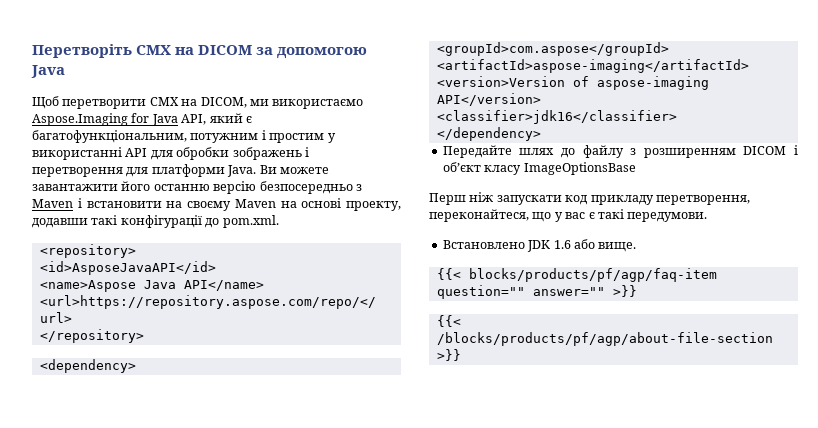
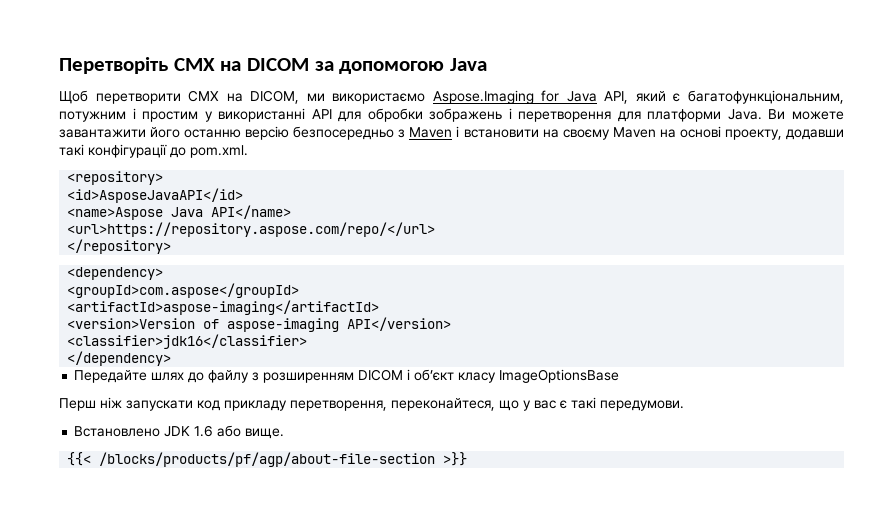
[436,268,717,282] [436,285,637,299] // {{< blocks/products/pf/agp/faq-item question="" answer="" >}} -> (285, 433) none

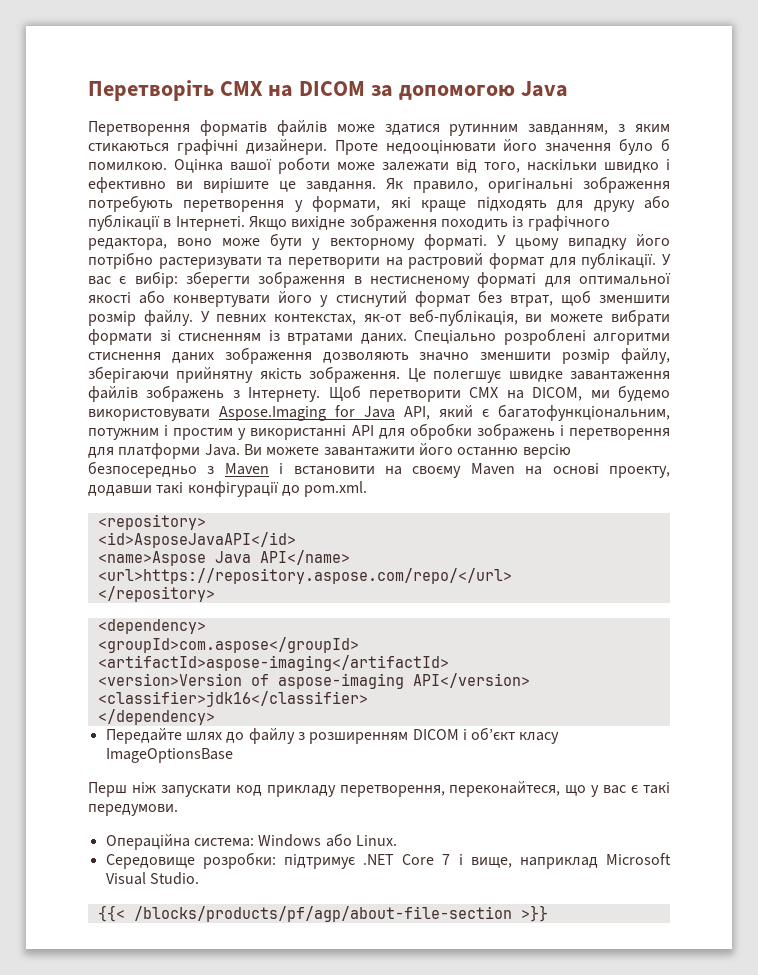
(488, 64) none -> [88,120,670,136] [88,138,670,155] [88,157,670,174] [88,176,670,193] [88,195,671,212] [88,214,610,231] [88,233,671,250] [88,252,672,269] [88,271,671,288] [88,290,671,307] [88,309,670,326] [88,328,670,345] [88,347,670,364] [88,366,670,383] [88,385,321,402] Перетворення форматів файлів може здатися рутинним завданням, з яким стикаються графічні дизайнери. Проте недооцінювати його значення було б помилкою. Оцінка вашої роботи може залежати від того, наскільки швидко і ефективно ви вирішите це завдання. Як правило, оригінальні зображення потребують перетворення у формати, які краще підходять для друку або публікації в Інтернеті. Якщо вихідне зображення походить із графічного редактора, воно може бути у векторному форматі. У цьому випадку його потрібно растеризувати та перетворити на растровий формат для публікації. У вас є вибір: зберегти зображення в нестисненому форматі для оптимальної якості або конвертувати його у стиснутий формат без втрат, щоб зменшити розмір файлу. У певних контекстах, як-от веб-публікація, ви можете вибрати формати зі стисненням із втратами даних. Спеціально розроблені алгоритми стиснення даних зображення дозволяють значно зменшити розмір файлу, зберігаючи прийнятну якість зображення. Це полегшує швидке завантаження файлів зображень з Інтернету.
[332,93,426,104] використаємо -> [618,385,671,402] [88,409,210,421] будемо використовувати
[74,425,285,439] Встановлено JDK 1.6 або вище. -> [105,833,397,850] [105,852,671,869] [105,872,199,885] Операційна система: Windows або Linux. // Середовище розробки: підтримує .NET Core 7 і вище, наприклад Microsoft Visual Studio.

